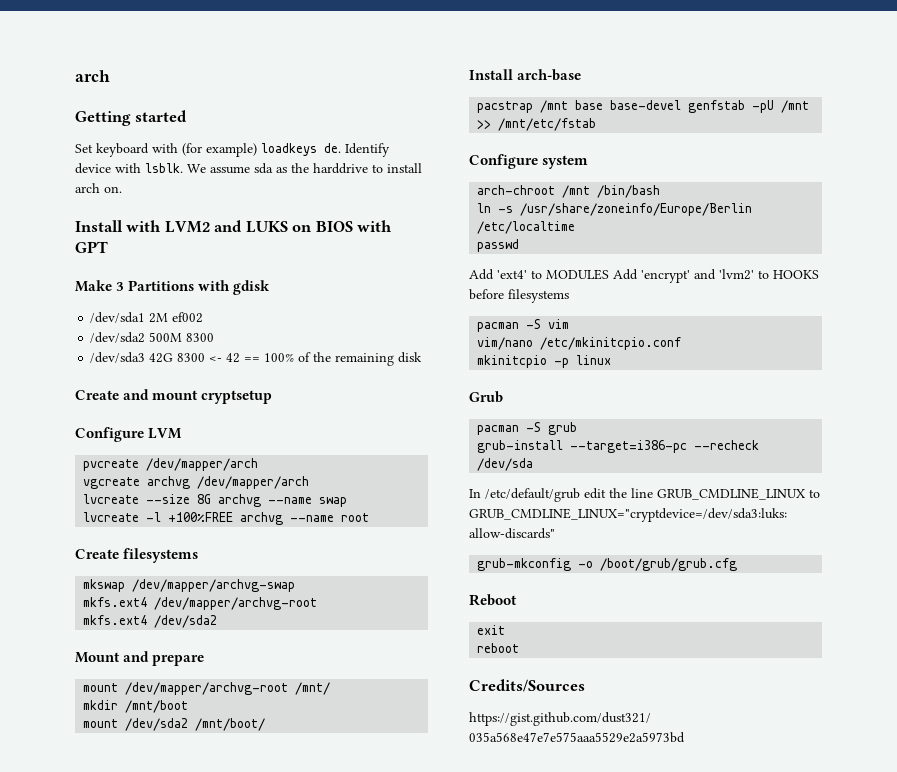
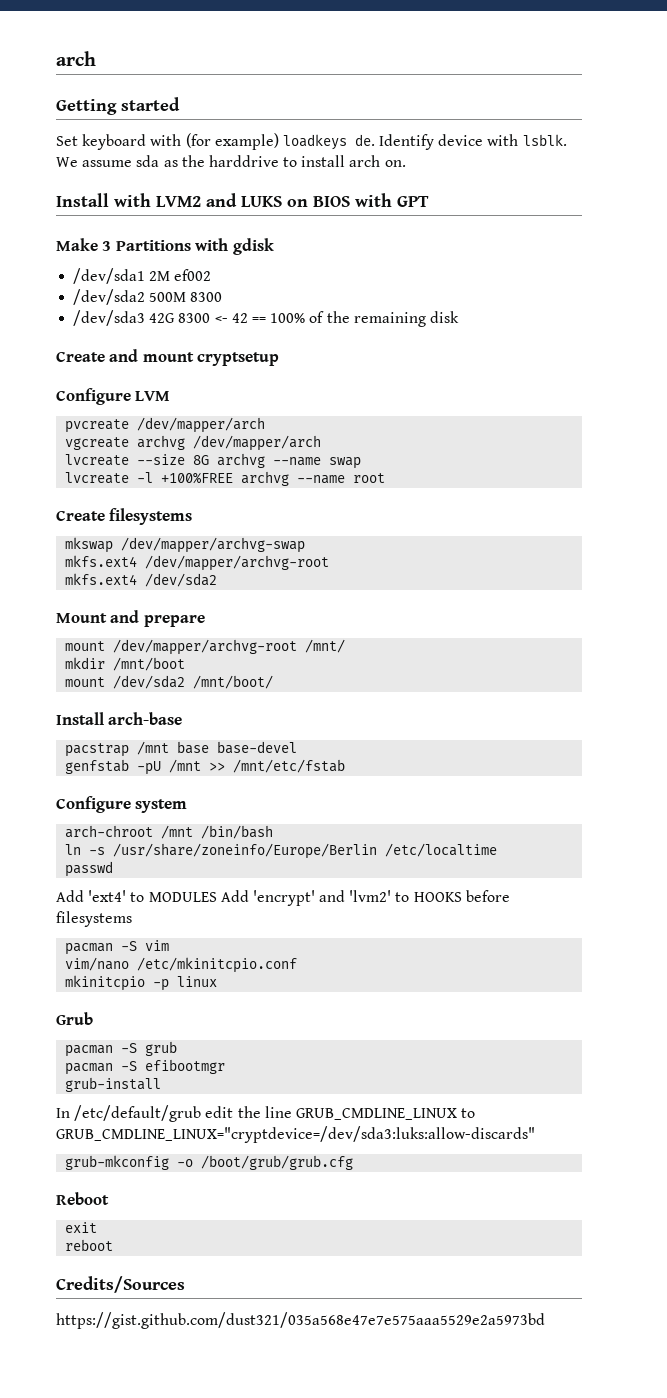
(682, 105) none -> (298, 747) //
[477,440,760,453] [477,458,534,471] grub-install --target=i386-pc --recheck /dev/sda -> [65,1059,226,1075] [65,1077,162,1092] pacman -S efibootmgr // grub-install

